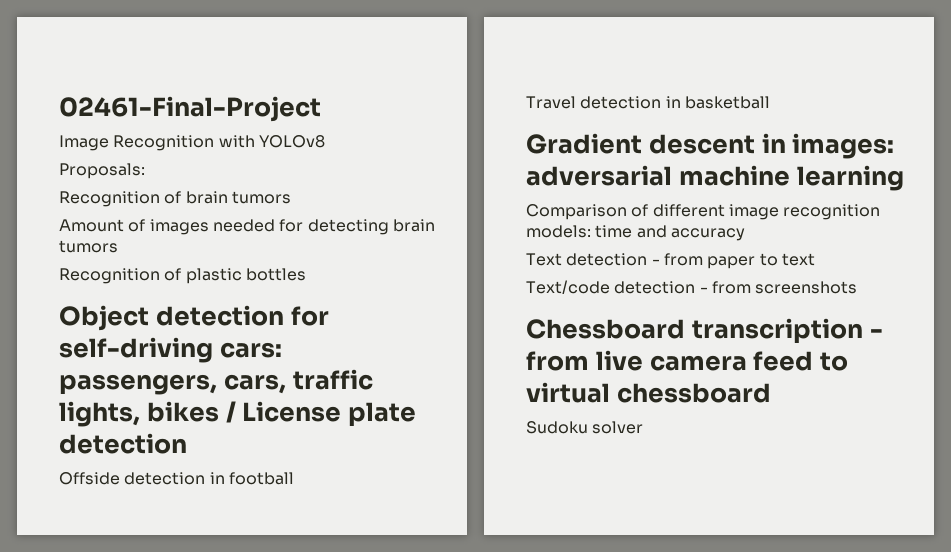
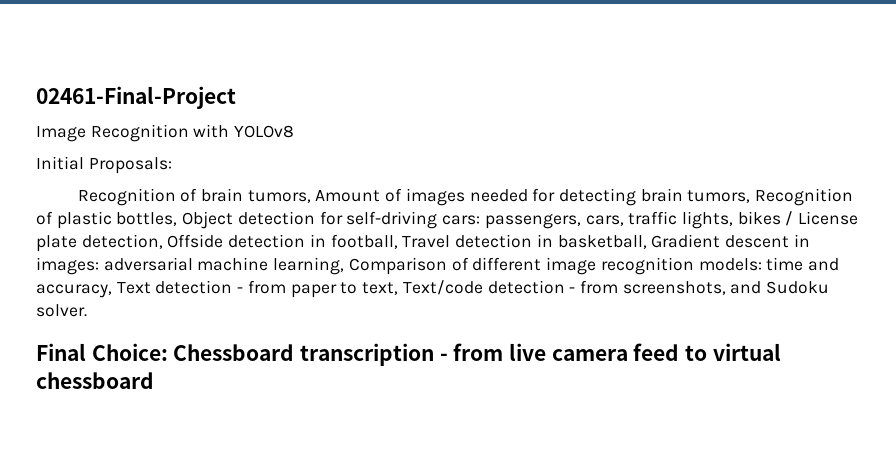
(325, 141) none -> [36,156,84,170] Initial
[231,191,291,204] tumors // -> [247,190,311,203] tumors,
[59,240,118,253] tumors // -> [687,190,751,203] tumors,
[245,268,306,281] bottles // -> [116,212,178,226] bottles,
[59,433,187,454] detection // -> [81,234,163,249] detection,
[228,472,294,485] football // -> [330,234,398,249] football,
[684,96,770,109] basketball // -> [557,235,647,249] basketball,
[796,165,904,191] learning // -> [273,257,345,275] learning,
[670,228,745,241] accuracy // -> [36,284,112,298] accuracy,
[781,253,815,266] text // -> [362,282,399,295] text,
[755,281,858,294] screenshots // -> [622,281,830,295] [36,304,87,317] [36,343,168,361] screenshots, and Sudoku solver. // Final Choice:
[526,421,644,434] // Sudoku solver -> (154, 380) none

